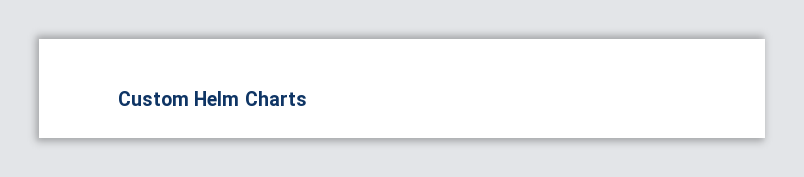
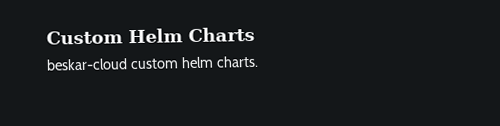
(307, 98) none -> [46,55,259,71] // beskar-cloud custom helm charts.

